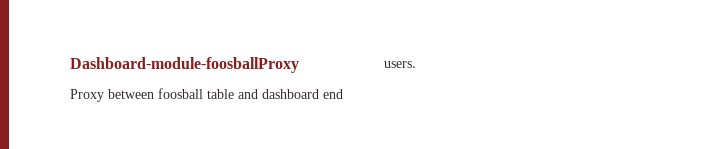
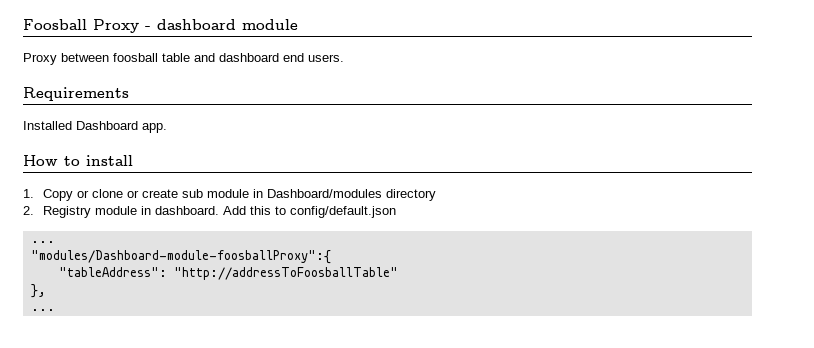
[70,57,299,73] Dashboard-module-foosballProxy -> [23,19,298,33] Foosball Proxy - dashboard module
(416, 64) none -> [23,87,129,101] [23,121,167,133] [23,155,133,166] [23,189,436,201] [23,206,396,218] [30,241,55,243] [30,250,331,264] [58,267,398,280] [30,284,46,298] [30,309,55,311] // Requirements // Installed Dashboard app. // How to install // 1. Copy or clone or create sub module in Dashboard/modules directory // 2. Registry module in dashboard. Add this to config/default.json // ... // "modules/Dashboard-module-foosballProxy":{ // "tableAddress": "http://addressToFoosballTable" // }, // ...

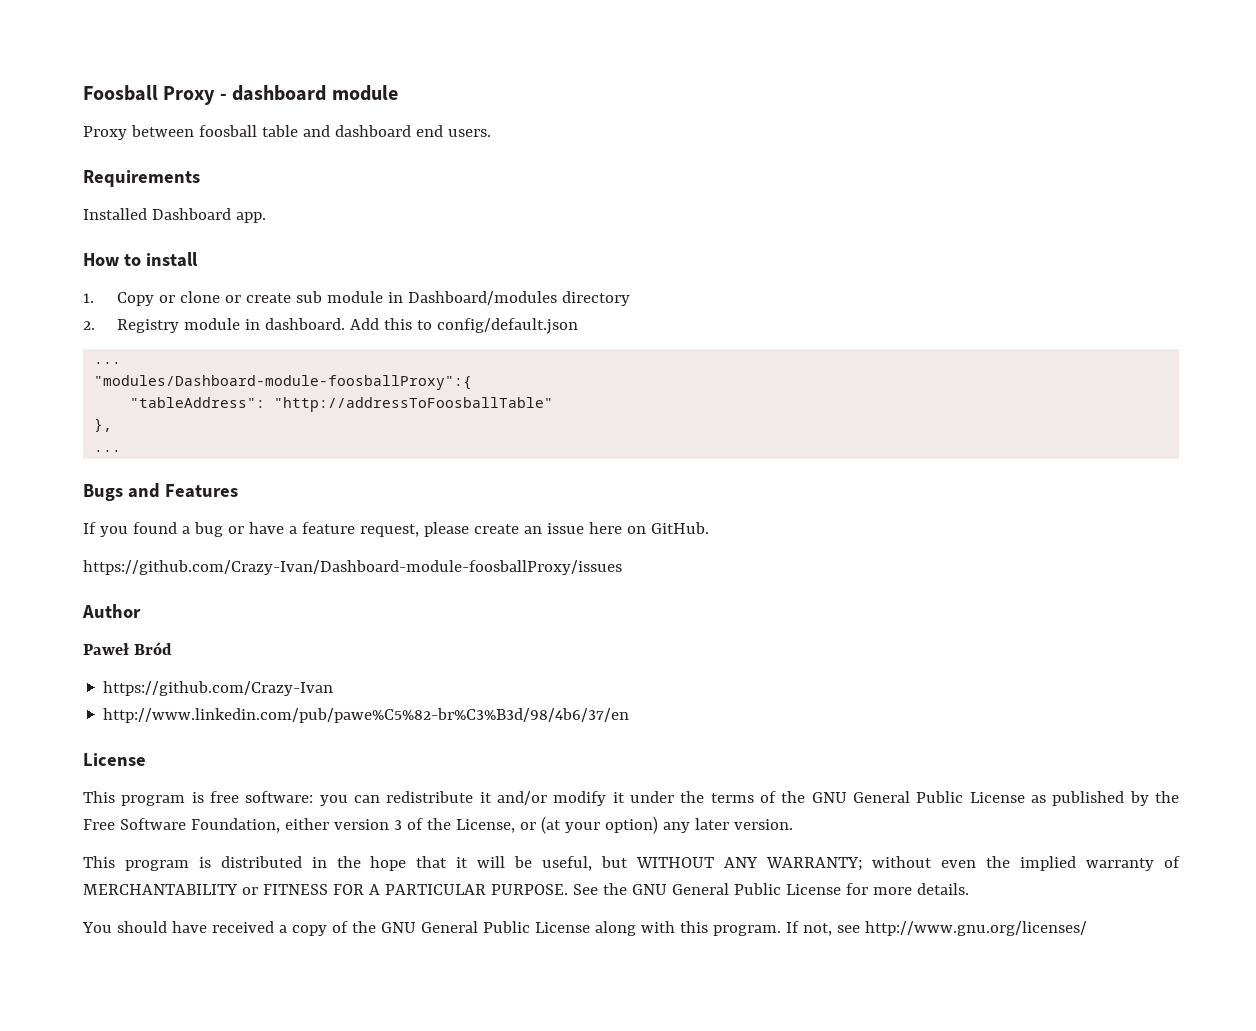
(55, 310) none -> [83,483,238,501] [83,522,709,537] [83,560,622,575] [82,604,141,618] [83,642,172,655] [103,681,334,696] [103,708,630,723] [83,753,146,766] [83,791,1180,806] [83,816,793,834] [83,856,1181,871] [83,883,969,895] [82,921,1087,936] // Bugs and Features // If you found a bug or have a feature request, please create an issue here on GitHub. // https://github.com/Crazy-Ivan/Dashboard-module-foosballProxy/issues // Author // Paweł Bród // https://github.com/Crazy-Ivan // http://www.linkedin.com/pub/pawe%C5%82-br%C3%B3d/98/4b6/37/en // License // This program is free software: you can redistribute it and/or modify it under the terms of the GNU General Public License as published by the Free Software Foundation, either version 3 of the License, or (at your option) any later version. // This program is distributed in the hope that it will be useful, but WITHOUT ANY WARRANTY; without even the implied warranty of MERCHANTABILITY or FITNESS FOR A PARTICULAR PURPOSE. See the GNU General Public License for more details. // You should have received a copy of the GNU General Public License along with this program. If not, see http://www.gnu.org/licenses/

